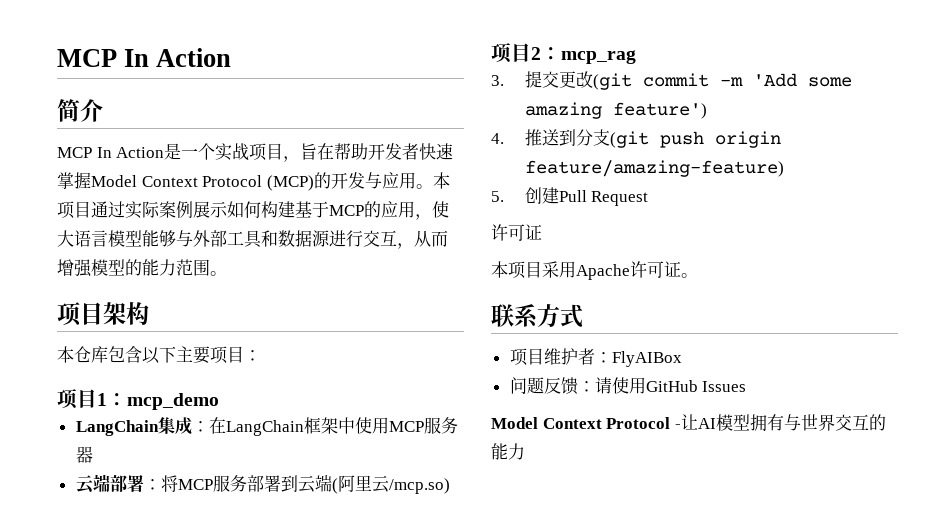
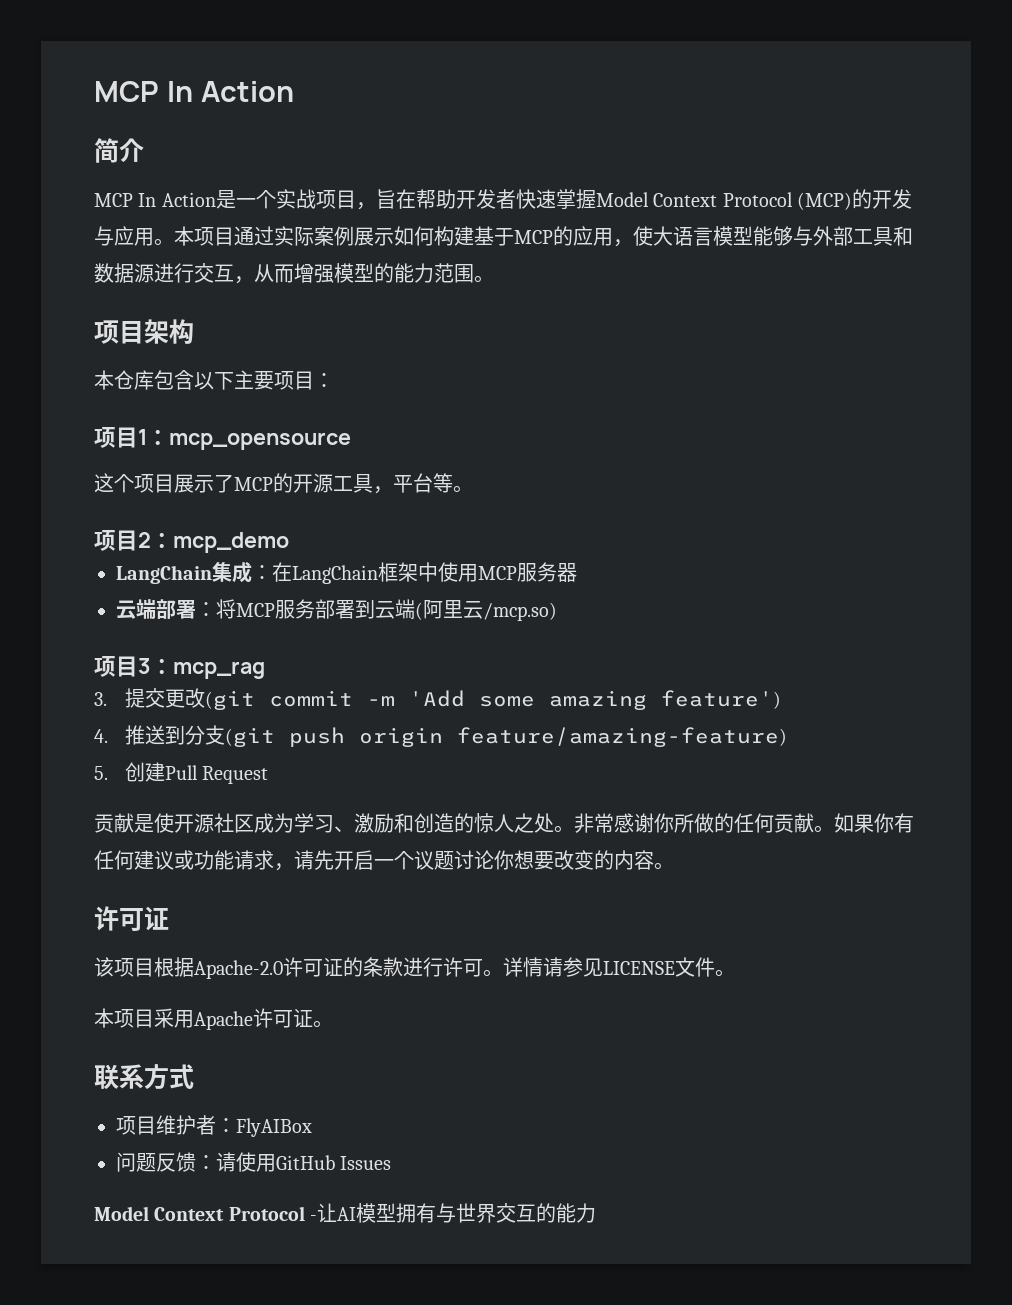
(127, 399) none -> [169,432,351,450] [94,473,473,494] [94,530,173,551] mcp_opensource // 这个项目展示了MCP的开源工具，平台等。 // 项目2：
[531,47,541,60] 2 -> [138,658,151,674] 3
[491,224,542,241] 许可证 -> [94,813,914,833] [94,850,674,871] [94,906,169,931] [94,957,735,979] 贡献是使开源社区成为学习、激励和创造的惊人之处。非常感谢你所做的任何贡献。如果你有任何建议或功能请求，请先开启一个议题讨论你想要改变的内容。 // 许可证 // 该项目根据Apache-2.0许可证的条款进行许可。详情请参见LICENSE文件。

